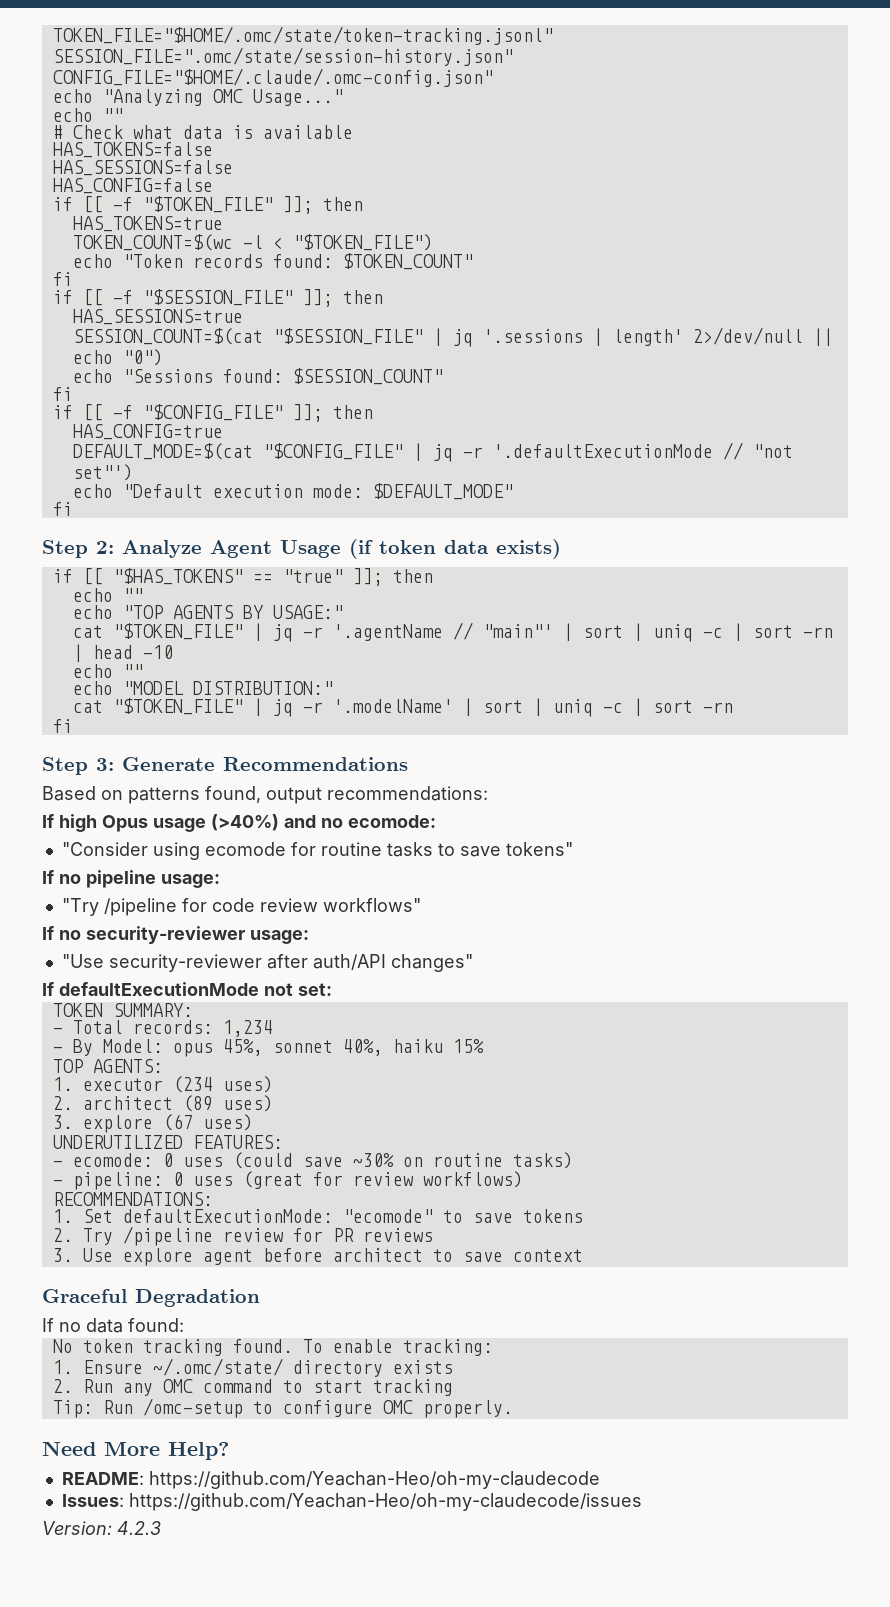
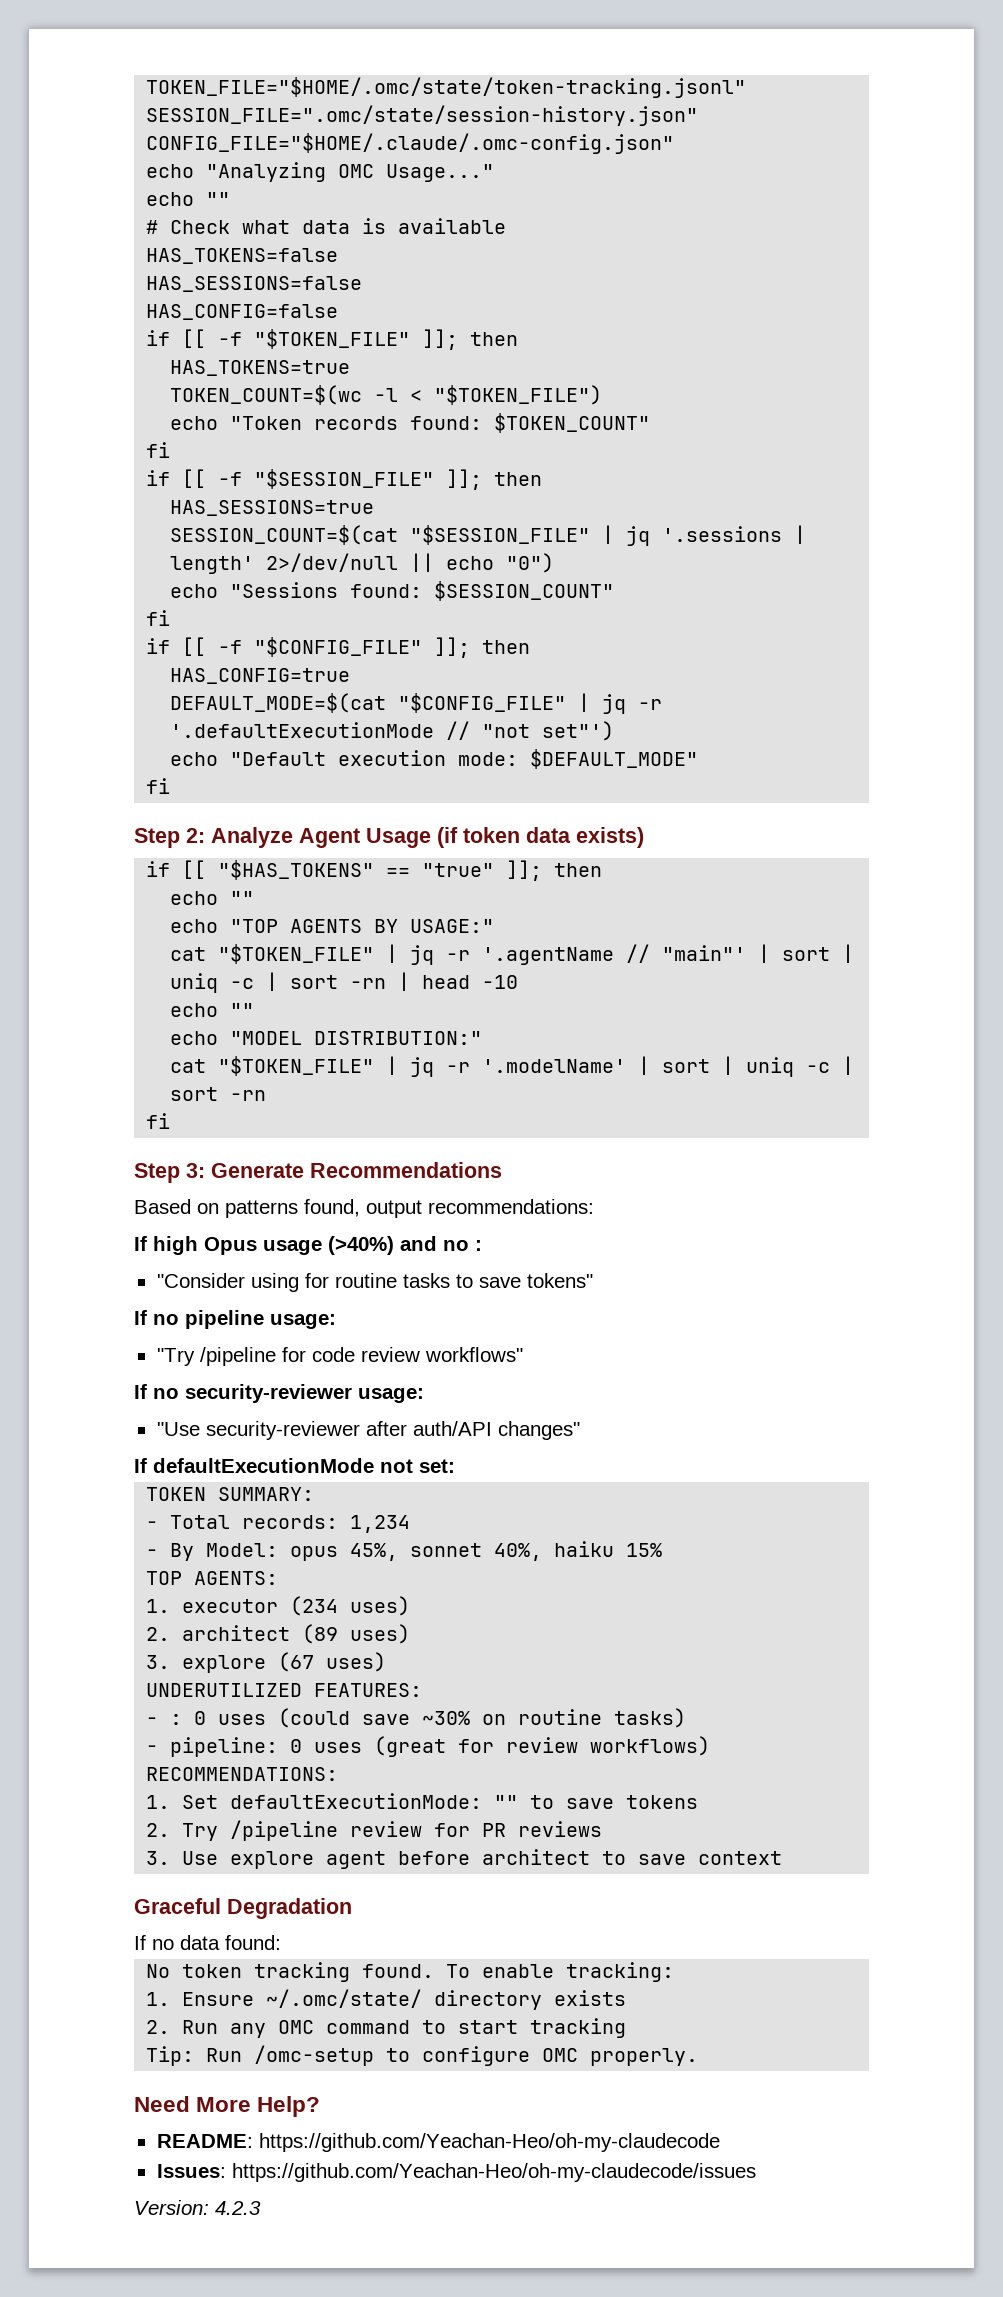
[348,815,436,828] ecomode: -> [475,1240,482,1251] :
[204,842,286,856] ecomode -> (299, 1282) none
[72,1153,153,1167] ecomode: -> [170,1714,183,1725] :
[342,1209,433,1223] "ecomode" -> [494,1795,519,1809] ""

